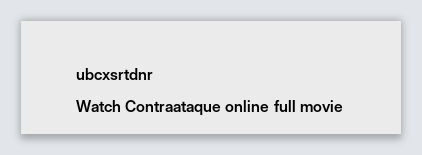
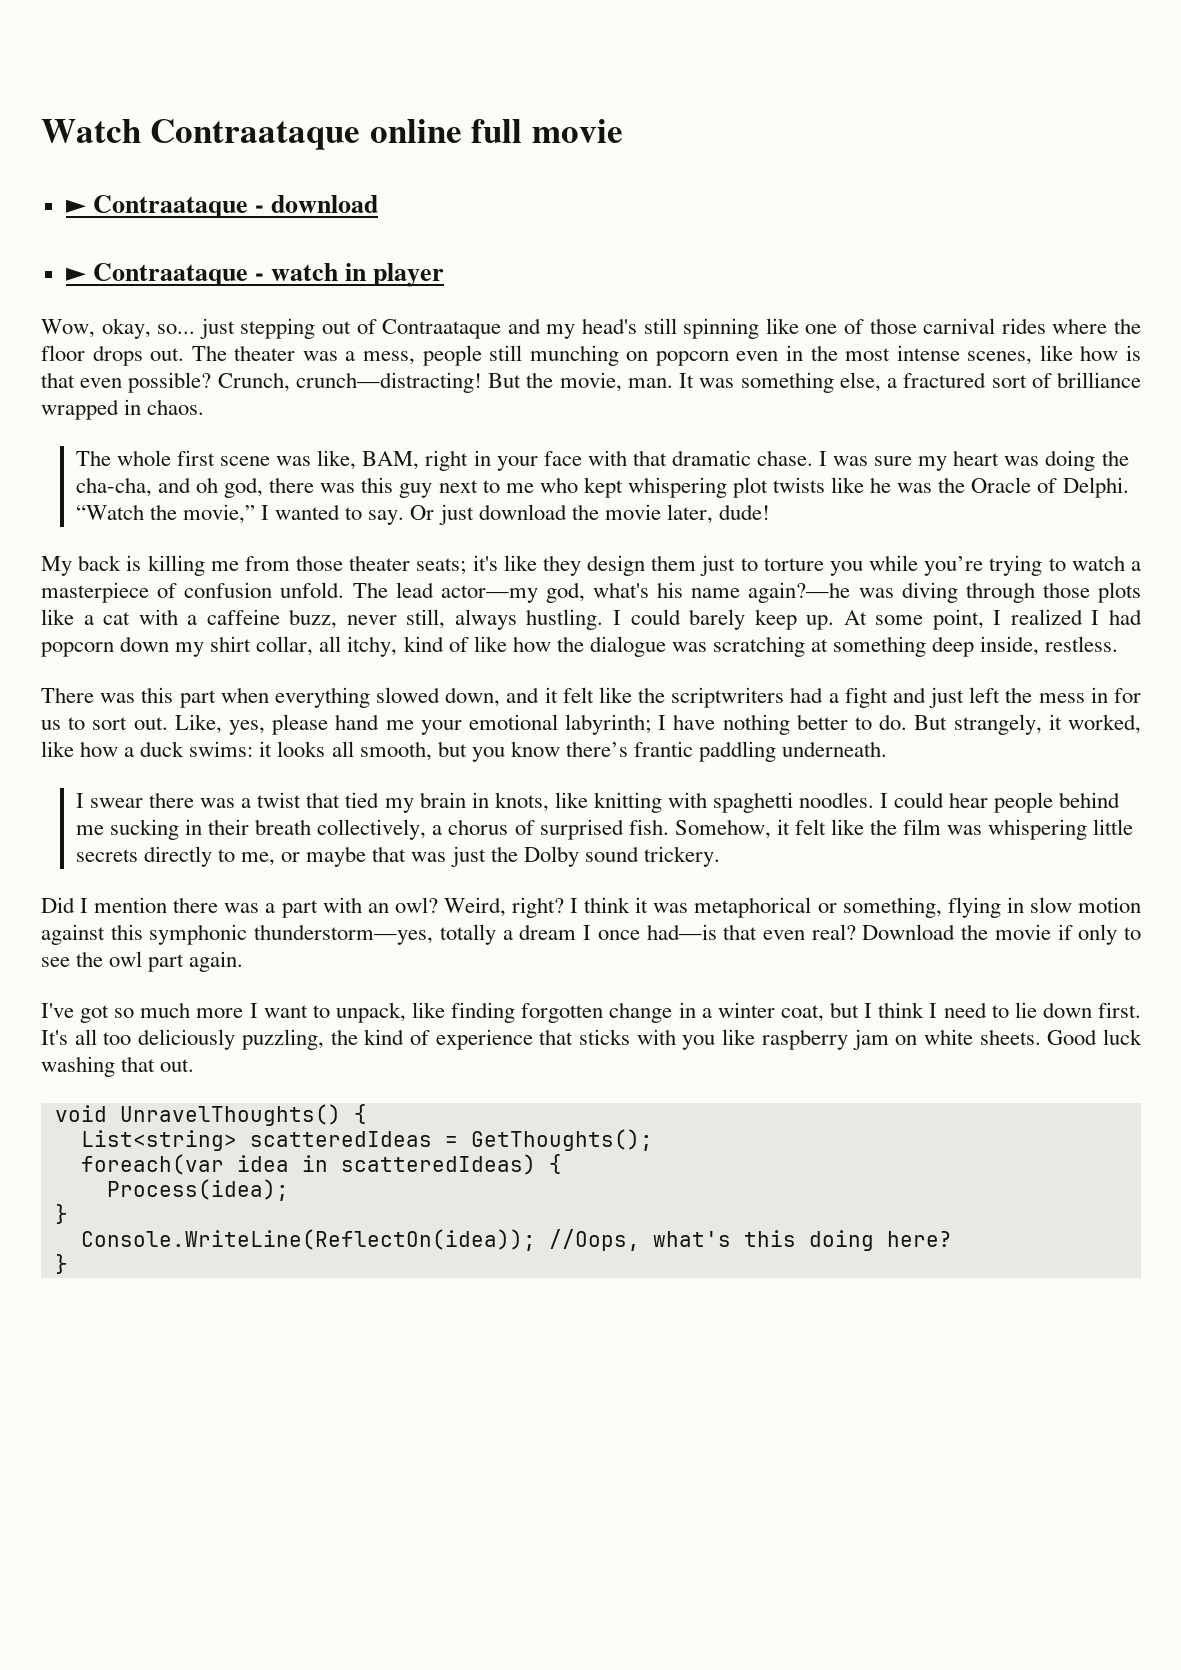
[76,68,153,80] ubcxsrtdnr // -> (41, 131) none
(343, 106) none -> [65,195,378,218] [65,263,444,287] [41,318,1142,339] [41,345,1141,366] [41,372,1141,393] [41,399,205,420] [75,450,1129,471] [75,477,1129,498] [75,504,770,525] [41,555,1141,576] [41,582,1141,603] [41,609,1142,630] [41,636,1119,657] [41,687,1141,708] [41,714,1141,735] [41,741,888,762] [75,792,1121,813] [75,819,1134,840] [75,846,720,867] [41,897,1141,918] [41,924,1141,945] [41,951,244,972] [41,1002,1141,1023] [41,1029,1143,1050] [41,1056,195,1077] [54,1104,367,1126] [80,1129,653,1151] [80,1154,562,1175] [106,1179,289,1201] [54,1204,68,1224] [80,1229,952,1251] [54,1254,68,1274] // ► Contraataque - download // ► Contraataque - watch in player // Wow, okay, so... just stepping out of Contraataque and my head's still spinning like one of those carnival rides where the floor drops out. The theater was a mess, people still munching on popcorn even in the most intense scenes, like how is that even possible? Crunch, crunch—distracting! But the movie, man. It was something else, a fractured sort of brilliance wrapped in chaos. // The whole first scene was like, BAM, right in your face with that dramatic chase. I was sure my heart was doing the cha-cha, and oh god, there was this guy next to me who kept whispering plot twists like he was the Oracle of Delphi. “Watch the movie,” I wanted to say. Or just download the movie later, dude! // My back is killing me from those theater seats; it's like they design them just to torture you while you’re trying to watch a masterpiece of confusion unfold. The lead actor—my god, what's his name again?—he was diving through those plots like a cat with a caffeine buzz, never still, always hustling. I could barely keep up. At some point, I realized I had popcorn down my shirt collar, all itchy, kind of like how the dialogue was scratching at something deep inside, restless. // There was this part when everything slowed down, and it felt like the scriptwriters had a fight and just left the mess in for us to sort out. Like, yes, please hand me your emotional labyrinth; I have nothing better to do. But strangely, it worked, like how a duck swims: it looks all smooth, but you know there’s frantic paddling underneath. // I swear there was a twist that tied my brain in knots, like knitting with spaghetti noodles. I could hear people behind me sucking in their breath collectively, a chorus of surprised fish. Somehow, it felt like the film was whispering little secrets directly to me, or maybe that was just the Dolby sound trickery. // Did I mention there was a part with an owl? Weird, right? I think it was metaphorical or something, flying in slow motion against this symphonic thunderstorm—yes, totally a dream I once had—is that even real? Download the movie if only to see the owl part again. // I've got so much more I want to unpack, like finding forgotten change in a winter coat, but I think I need to lie down first. It's all too deliciously puzzling, the kind of experience that sticks with you like raspberry jam on white sheets. Good luck washing that out. // void UnravelThoughts() { // List<string> scatteredIdeas = GetThoughts(); // foreach(var idea in scatteredIdeas) { // Process(idea); // } // Console.WriteLine(ReflectOn(idea)); //Oops, what's this doing here? // }

